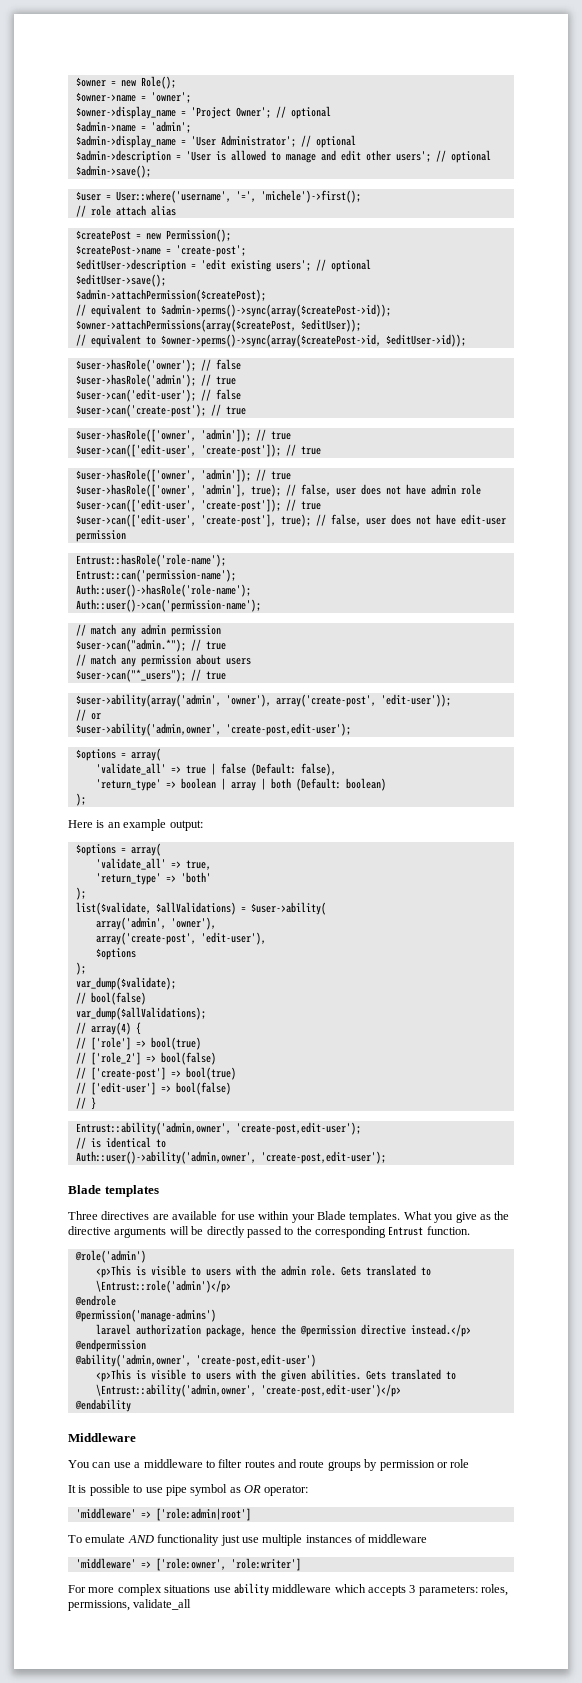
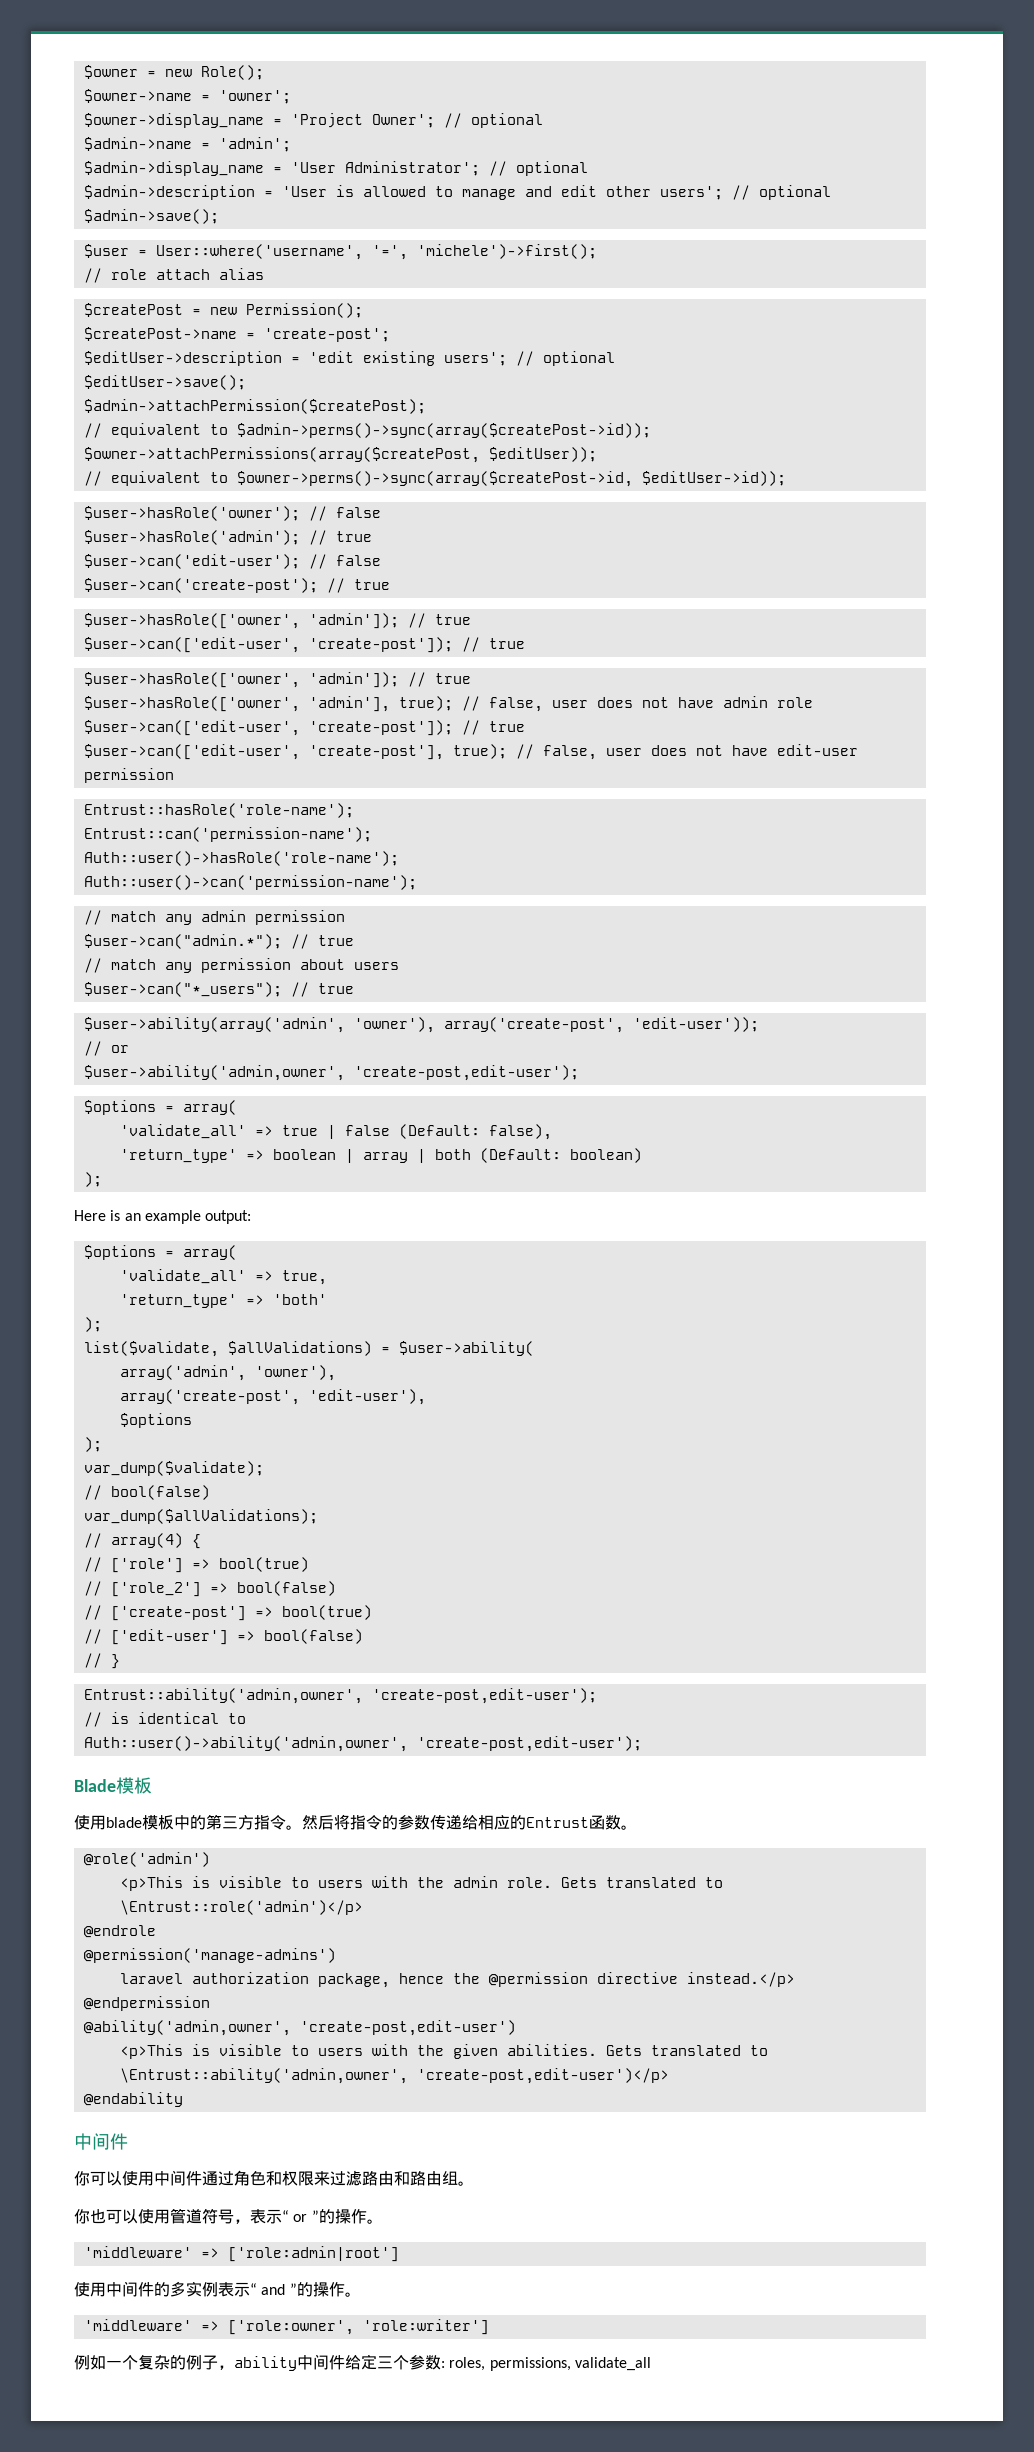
[104,1185,159,1197] [68,1211,510,1223] [68,1226,470,1238] templates // Three directives are available for use within your Blade templates. What you give as the directive arguments will be directly passed to the corresponding Entrust function. -> [116,1777,152,1794] [74,1814,637,1830] 模板 // 使用blade模板中的第三方指令。然后将指令的参数传递给相应的Entrust函数。
[68,1433,136,1442] [68,1459,470,1471] [68,1484,309,1496] [75,1508,251,1521] [68,1534,428,1546] [75,1558,301,1571] [68,1583,478,1596] Middleware // You can use a middleware to filter routes and route groups by permission or role // It is possible to use pipe symbol as OR operator: // 'middleware' => ['role:admin|root'] // To emulate AND functionality just use multiple instances of middleware // 'middleware' => ['role:owner', 'role:writer'] // For more complex situations use ability middleware which accepts 3 parameters: -> [74,2133,128,2150] [74,2170,474,2186] [74,2208,383,2224] [83,2246,399,2262] [74,2281,361,2297] [83,2319,489,2335] [74,2354,445,2371] 中间件 // 你可以使用中间件通过角色和权限来过滤路由和路由组。 // 你也可以使用管道符号，表示“ or ”的操作。 // 'middleware' => ['role:admin|root'] // 使用中间件的多实例表示“ and ”的操作。 // 'middleware' => ['role:owner', 'role:writer'] // 例如一个复杂的例子，ability中间件给定三个参数:

